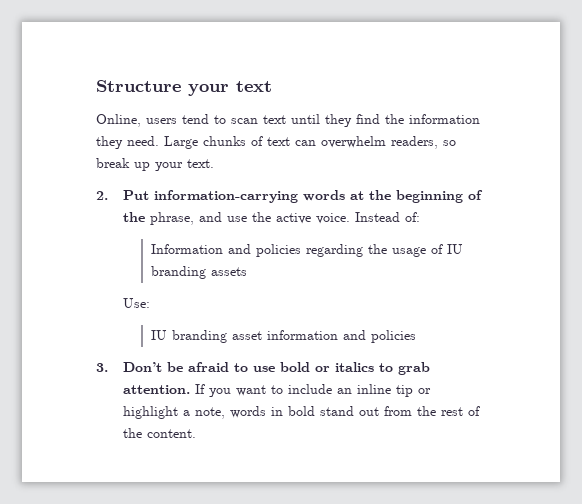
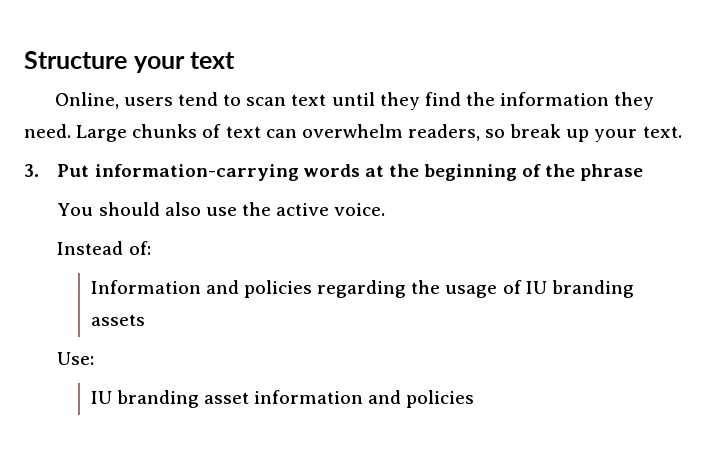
[96,191,108,200] 2. -> [24,164,39,177] 3.
[150,212,223,225] phrase, and -> [580,164,644,181] [57,202,201,216] phrase // You should also
(351, 218) none -> (386, 209) //
[96,362,431,375] [123,384,432,397] [123,406,481,419] [123,428,197,438] // 3. Don’t be afraid to use bold or italics to grab attention. If you want to include an inline tip or highlight a note, words in bold stand out from the rest of the content. -> (475, 399) none

